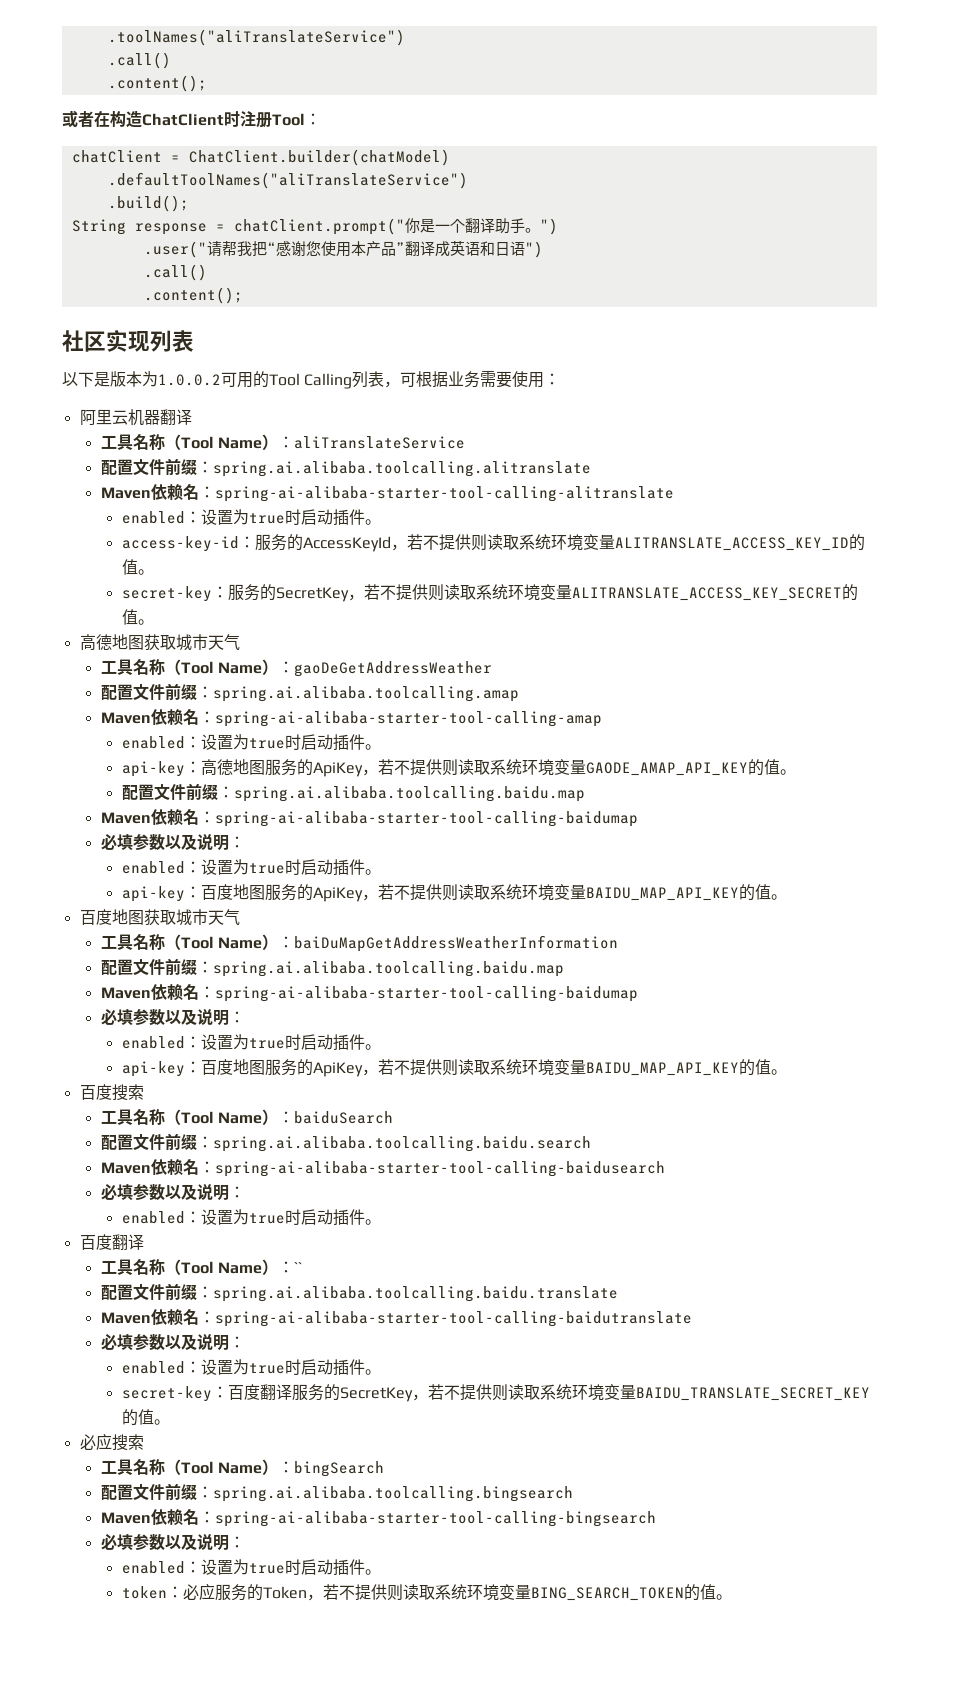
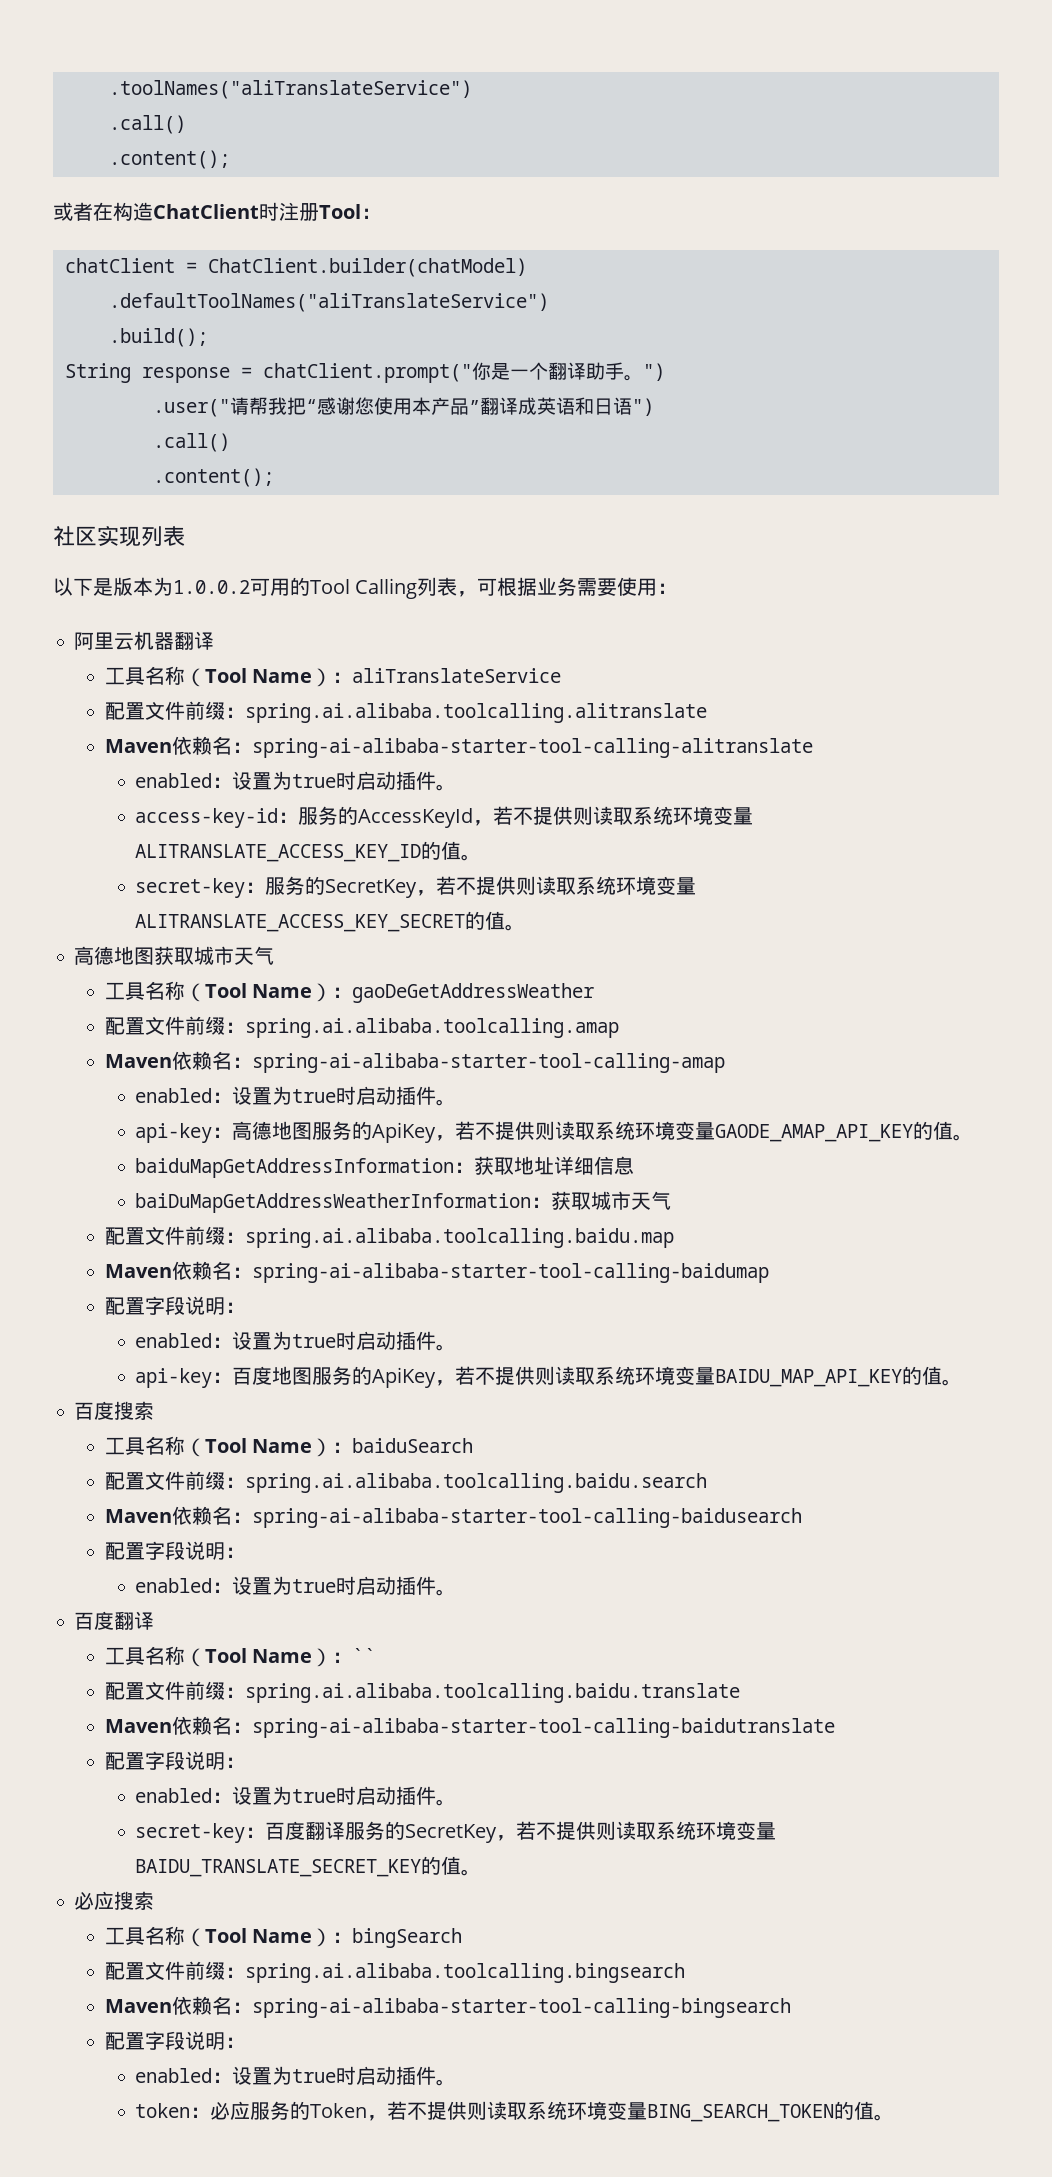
[121,783,585,802] [100,809,638,827] [100,834,245,851] [121,859,381,876] [121,884,787,902] [79,909,240,926] [100,934,618,952] [100,958,564,977] [100,984,638,1002] [100,1009,197,1026] 配置文件前缀：spring.ai.alibaba.toolcalling.baidu.map // Maven依赖名：spring-ai-alibaba-starter-tool-calling-baidumap // 必填参数以及说明： // enabled：设置为true时启动插件。 // api-key：百度地图服务的ApiKey，若不提供则读取系统环境变量BAIDU_MAP_API_KEY的值。 // 百度地图获取城市天气 // 工具名称（Tool Name）：baiDuMapGetAddressWeatherInformation // 配置文件前缀：spring.ai.alibaba.toolcalling.baidu.map // Maven依赖名：spring-ai-alibaba-starter-tool-calling-baidumap // 必填参数以及 -> [135,1156,635,1178] [135,1191,672,1213] [104,1226,674,1248] [104,1261,769,1283] [104,1296,185,1315] baiduMapGetAddressInformation：获取地址详细信息 // baiDuMapGetAddressWeatherInformation：获取城市天气 // 配置文件前缀：spring.ai.alibaba.toolcalling.baidu.map // Maven依赖名：spring-ai-alibaba-starter-tool-calling-baidumap // 配置字段
[100,1184,197,1201] 必填参数以及 -> [104,1541,185,1560] 配置字段
[100,1334,197,1351] 必填参数以及 -> [104,1751,185,1770] 配置字段
[100,1534,197,1551] 必填参数以及 -> [104,2031,185,2050] 配置字段

